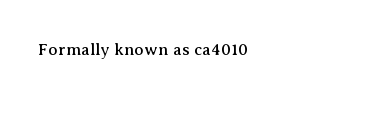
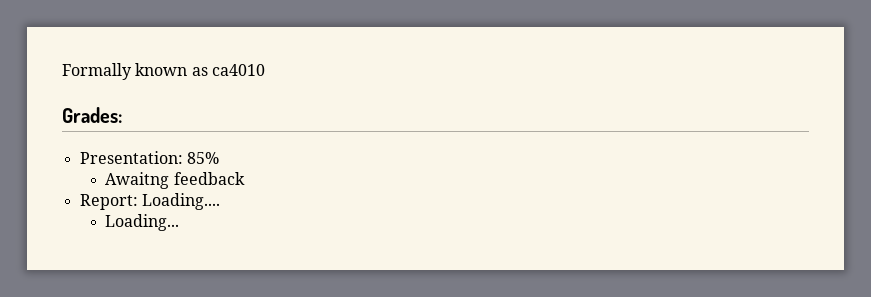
(249, 49) none -> [62,107,122,123] [79,151,219,164] [105,172,245,189] [79,193,220,210] [105,214,180,231] // Grades: // Presentation: 85% // Awaitng feedback // Report: Loading.... // Loading...

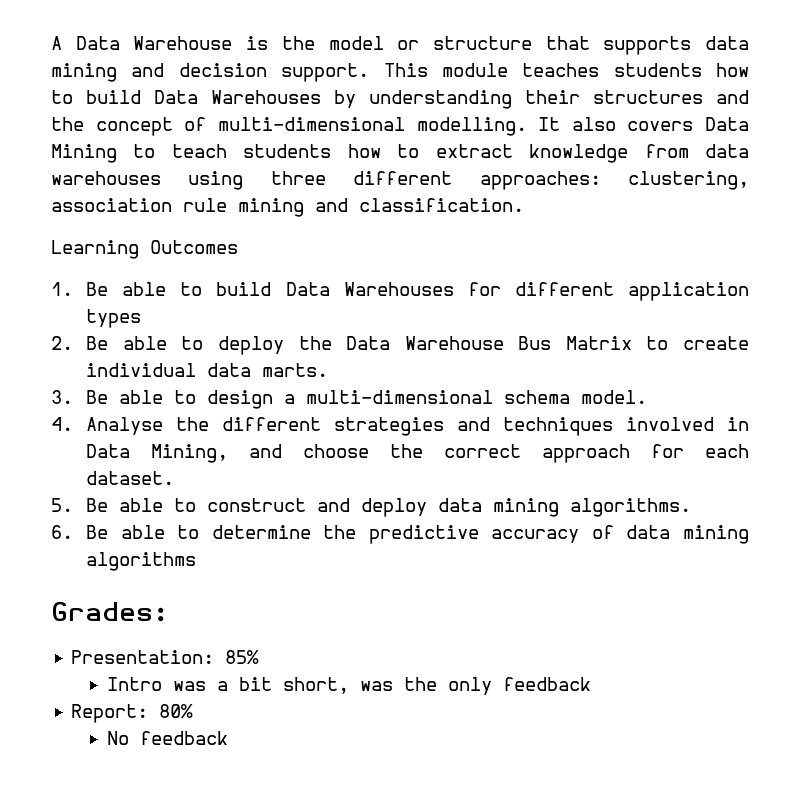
[62,63,265,80] [62,107,122,123] [79,151,219,164] [105,172,170,189] Formally known as ca4010 // Grades: // Presentation: 85% // Awaitng -> [51,36,749,55] [51,63,749,82] [51,90,749,109] [51,117,749,136] [51,144,749,163] [51,171,749,190] [51,198,524,217] [51,240,238,259] [51,282,749,301] [86,309,142,328] [51,336,749,355] [86,363,329,377] [51,390,648,409] [51,417,749,436] [86,444,749,463] [86,471,175,485] [51,498,692,517] [51,525,749,544] [86,552,197,571] [51,602,168,622] [71,650,260,664] [106,677,492,695] A Data Warehouse is the model or structure that supports data mining and decision support. This module teaches students how to build Data Warehouses by understanding their structures and the concept of multi-dimensional modelling. It also covers Data Mining to teach students how to extract knowledge from data warehouses using three different approaches: clustering, association rule mining and classification. // Learning Outcomes // 1. Be able to build Data Warehouses for different application types // 2. Be able to deploy the Data Warehouse Bus Matrix to create individual data marts. // 3. Be able to design a multi-dimensional schema model. // 4. Analyse the different strategies and techniques involved in Data Mining, and choose the correct approach for each dataset. // 5. Be able to construct and deploy data mining algorithms. // 6. Be able to determine the predictive accuracy of data mining algorithms // Grades: // Presentation: 85% // Intro was a bit short, was the only
[141,193,220,210] [105,214,180,231] Loading.... // Loading... -> [159,704,194,718] [106,731,228,745] 80% // No feedback

